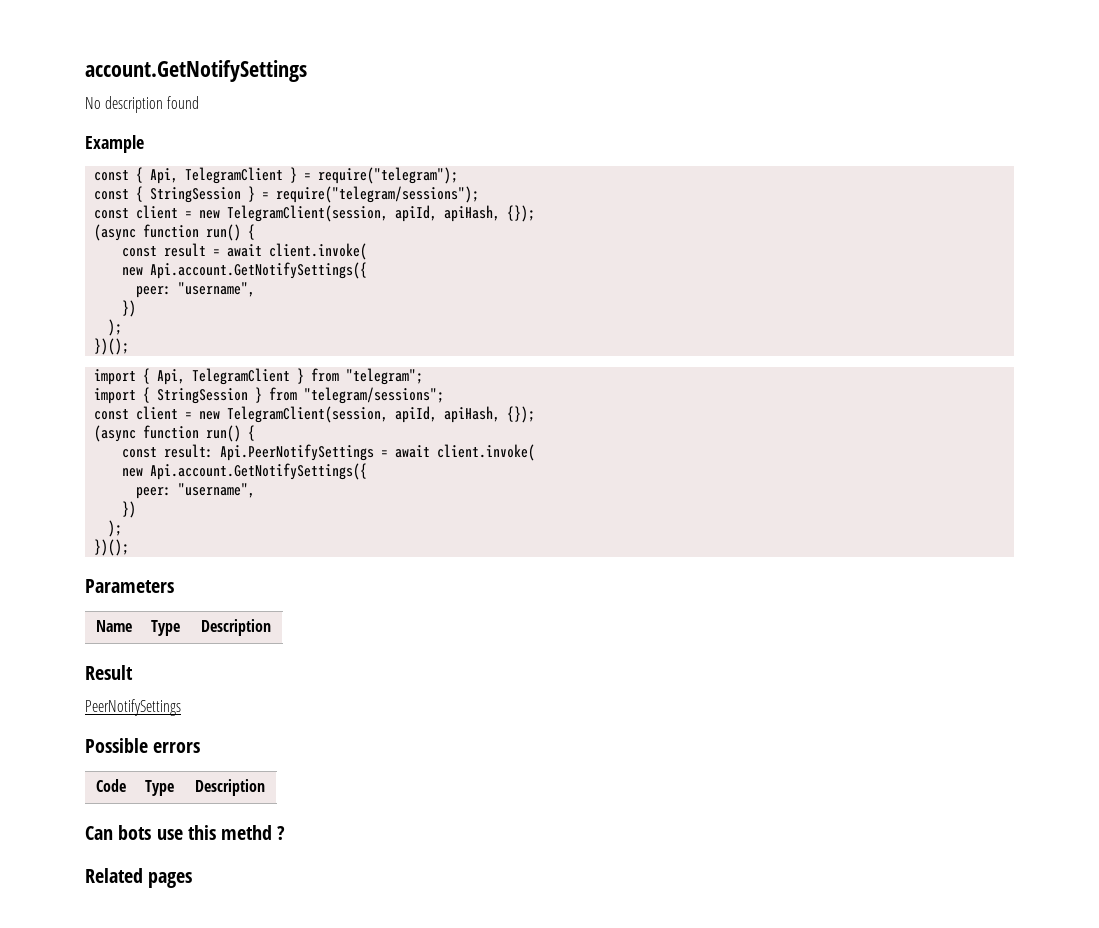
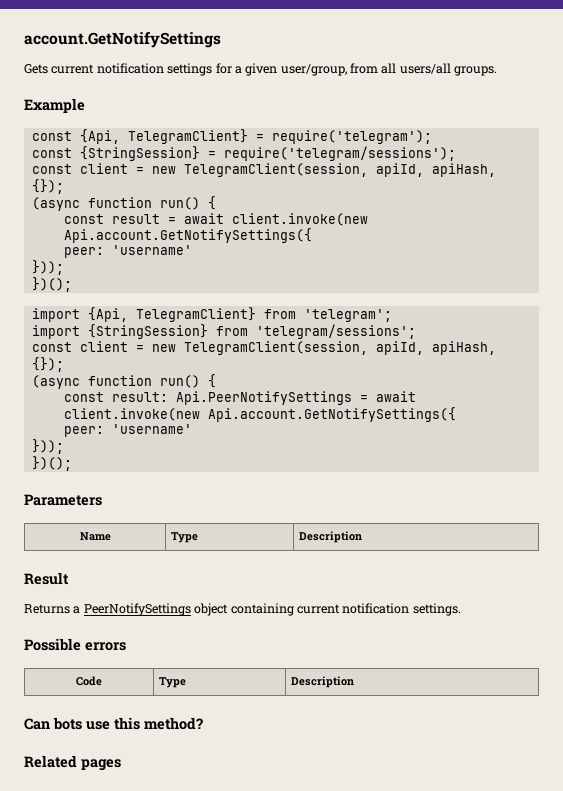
[85,96,200,113] [85,135,144,153] [94,167,459,184] [94,186,480,203] No description found // Example // const { Api, TelegramClient } = require("telegram"); // const { StringSession } = require("telegram/sessions"); -> [24,63,498,76] [24,98,85,113] [31,129,432,144] [31,146,456,161] Gets current notification settings for a given user/group, from all users/all groups. // Example // const {Api, TelegramClient} = require('telegram'); // const {StringSession} = require('telegram/sessions');
[269,243,368,260] [122,262,368,279] [136,282,256,298] [122,300,137,317] [108,319,123,336] client.invoke( // new Api.account.GetNotifySettings({ // peer: "username", // }) // ); -> [231,213,368,226] [63,228,312,243] [63,245,192,258] [31,260,64,275] client.invoke(new Api.account.GetNotifySettings({ // peer: 'username' // }));
[143,368,424,385] [94,387,445,404] { Api, TelegramClient } from "telegram"; // import { StringSession } from "telegram/sessions"; -> [87,307,392,322] [31,324,416,339] {Api, TelegramClient} from 'telegram'; // import {StringSession} from 'telegram/sessions';
[437,444,536,461] [122,463,368,480] [136,483,256,499] [122,501,137,518] [108,520,123,537] client.invoke( // new Api.account.GetNotifySettings({ // peer: "username", // }) // ); -> [63,407,456,422] [63,424,192,437] [31,439,64,454] client.invoke(new Api.account.GetNotifySettings({ // peer: 'username' // }));
(133, 672) none -> [24,604,81,614] Returns a
(181, 707) none -> [194,603,461,616] object containing current notification settings.
[221,825,286,840] methd ? -> [144,717,203,730] method?

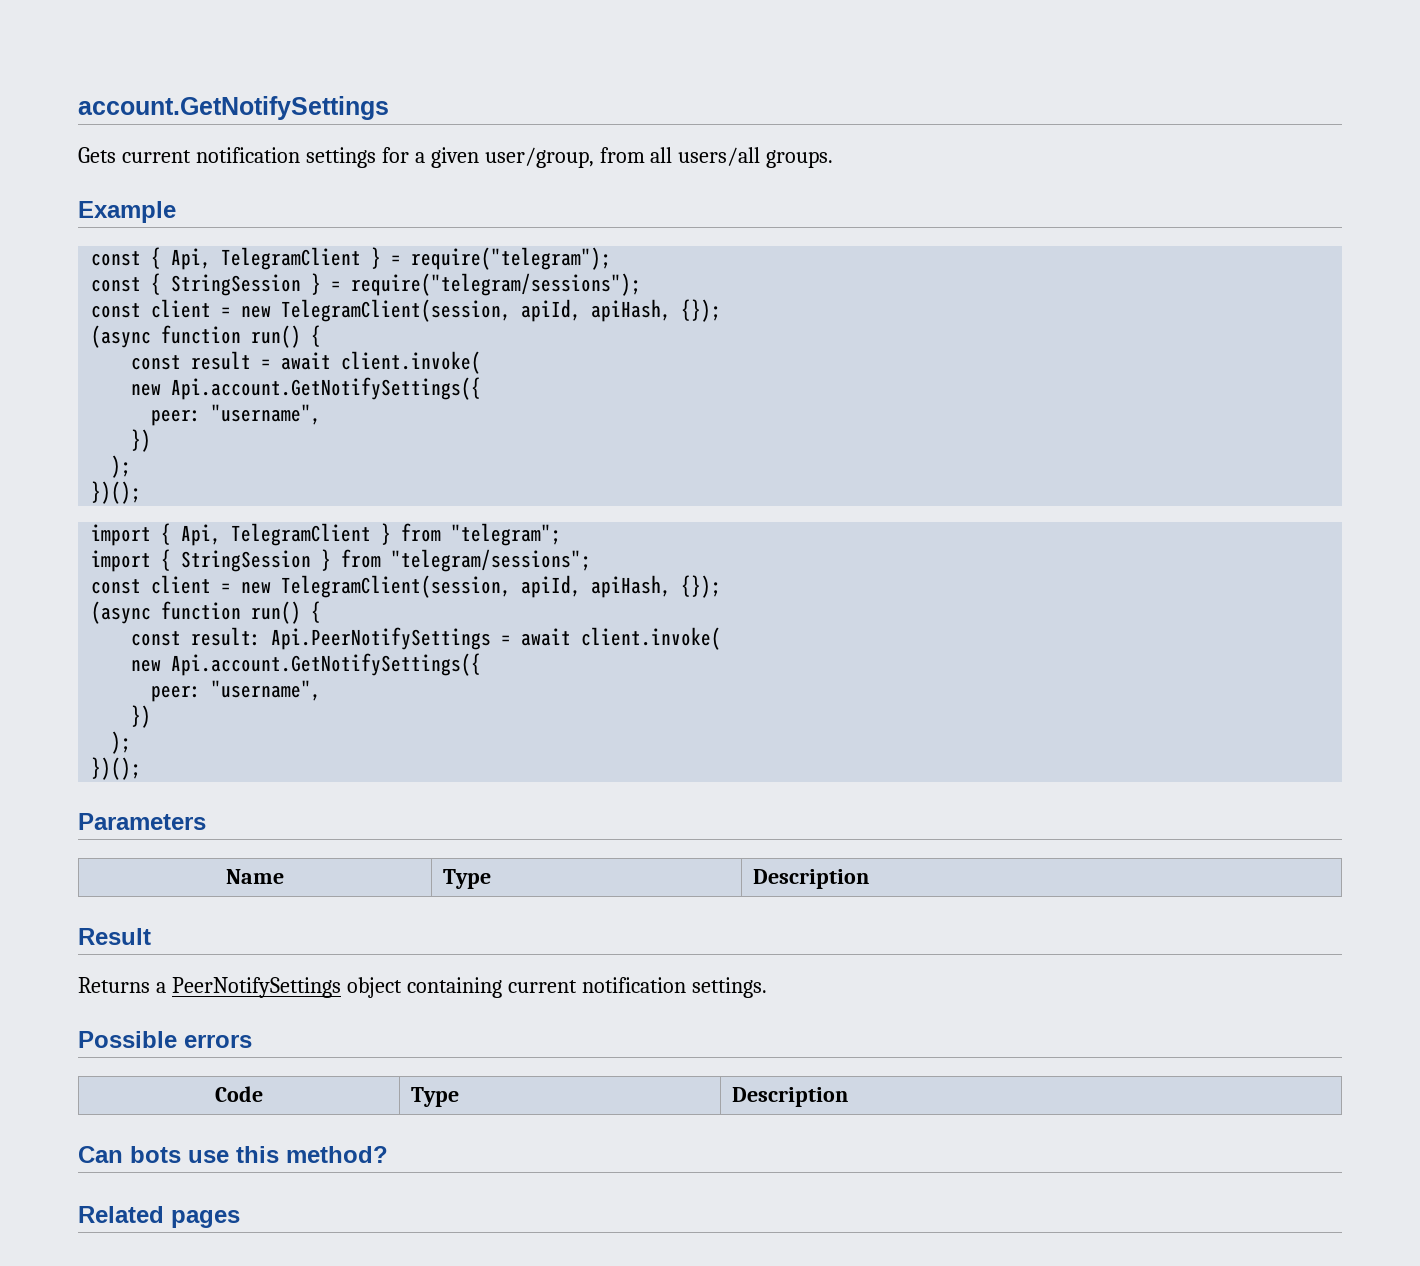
[79,129,432,144] [31,146,456,161] {Api, TelegramClient} = require('telegram'); // const {StringSession} = require('telegram/sessions'); -> [151,247,612,270] [91,273,642,296] { Api, TelegramClient } = require("telegram"); // const { StringSession } = require("telegram/sessions");
[231,213,368,226] [63,228,312,243] [63,245,192,258] [31,260,64,275] client.invoke(new Api.account.GetNotifySettings({ // peer: 'username' // })); -> [341,351,482,374] [131,377,482,400] [151,404,322,426] [131,429,152,452] [111,455,132,478] client.invoke( // new Api.account.GetNotifySettings({ // peer: "username", // }) // );
[87,307,392,322] [31,324,416,339] {Api, TelegramClient} from 'telegram'; // import {StringSession} from 'telegram/sessions'; -> [161,523,562,546] [91,549,592,572] { Api, TelegramClient } from "telegram"; // import { StringSession } from "telegram/sessions";
[63,407,456,422] [63,424,192,437] [31,439,64,454] client.invoke(new Api.account.GetNotifySettings({ // peer: 'username' // })); -> [581,627,722,650] [131,653,482,676] [151,680,322,702] [131,705,152,728] [111,731,132,754] client.invoke( // new Api.account.GetNotifySettings({ // peer: "username", // }) // );

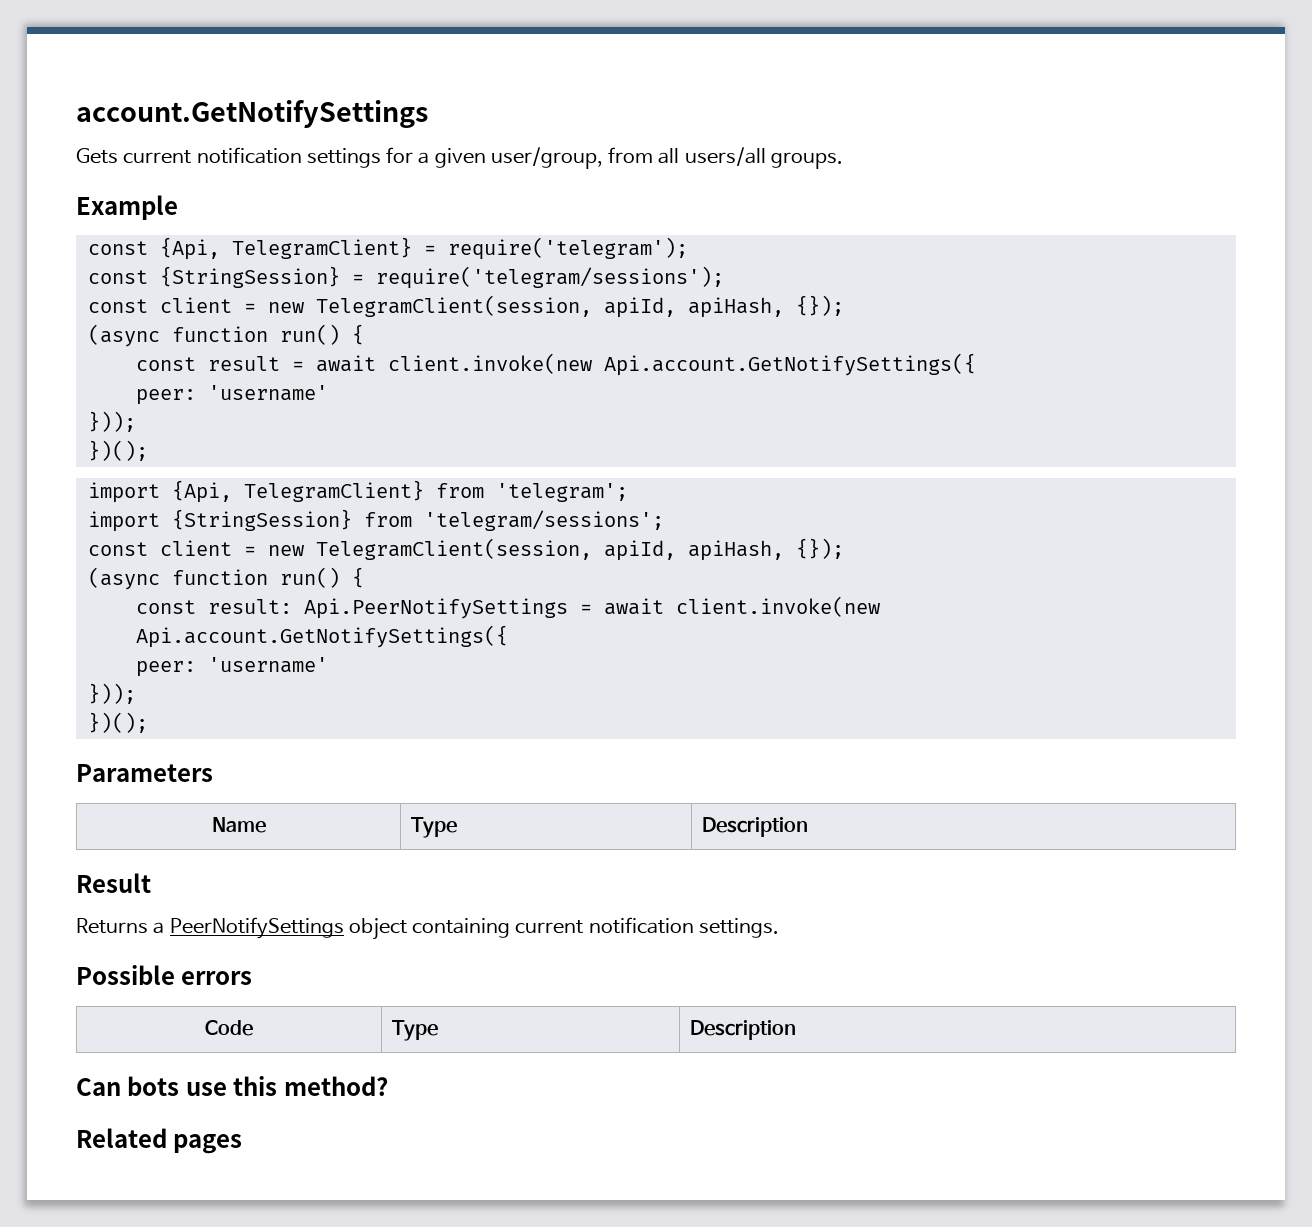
[151,247,612,270] [91,273,642,296] { Api, TelegramClient } = require("telegram"); // const { StringSession } = require("telegram/sessions"); -> [159,237,688,260] [87,266,724,289] {Api, TelegramClient} = require('telegram'); // const {StringSession} = require('telegram/sessions');
[341,351,482,374] [131,377,482,400] [151,404,322,426] [131,429,152,452] [111,455,132,478] client.invoke( // new Api.account.GetNotifySettings({ // peer: "username", // }) // ); -> [387,353,976,376] [135,385,328,405] [87,411,136,432] client.invoke(new Api.account.GetNotifySettings({ // peer: 'username' // }));
[161,523,562,546] [91,549,592,572] { Api, TelegramClient } from "telegram"; // import { StringSession } from "telegram/sessions"; -> [171,480,628,503] [87,509,664,532] {Api, TelegramClient} from 'telegram'; // import {StringSession} from 'telegram/sessions';
[581,627,722,650] [131,653,482,676] [151,680,322,702] [131,705,152,728] [111,731,132,754] client.invoke( // new Api.account.GetNotifySettings({ // peer: "username", // }) // ); -> [675,596,880,617] [135,625,508,648] [135,657,328,677] [87,683,136,704] client.invoke(new Api.account.GetNotifySettings({ // peer: 'username' // }));

